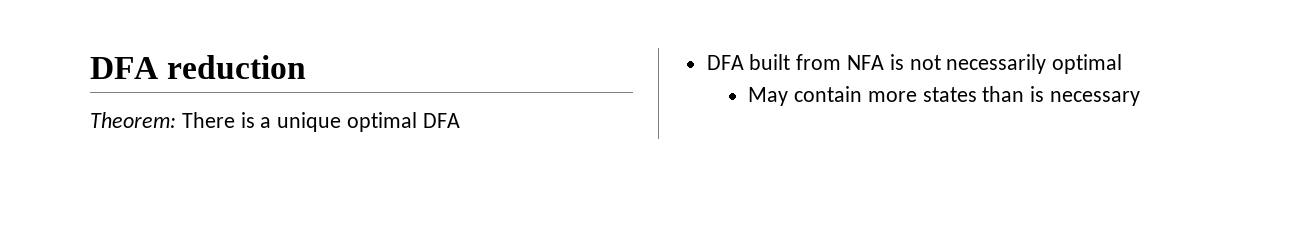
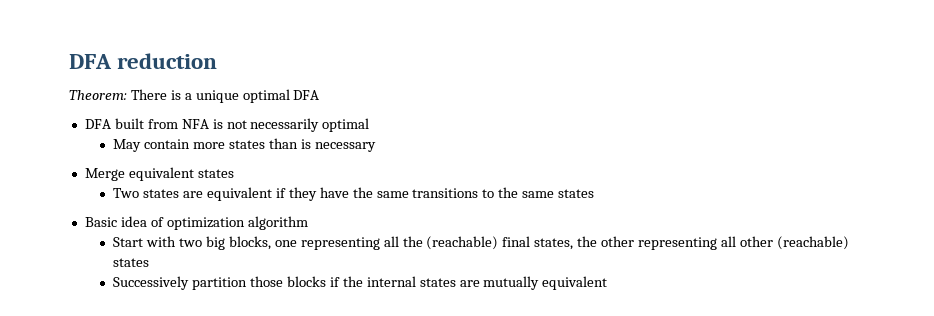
(1140, 98) none -> [84,167,234,181] [113,187,595,201] [84,216,308,230] [113,236,849,250] [113,258,150,267] [113,276,608,290] // Merge equivalent states // Two states are equivalent if they have the same transitions to the same states // Basic idea of optimization algorithm // Start with two big blocks, one representing all the (reachable) final states, the other representing all other (reachable) states // Successively partition those blocks if the internal states are mutually equivalent

